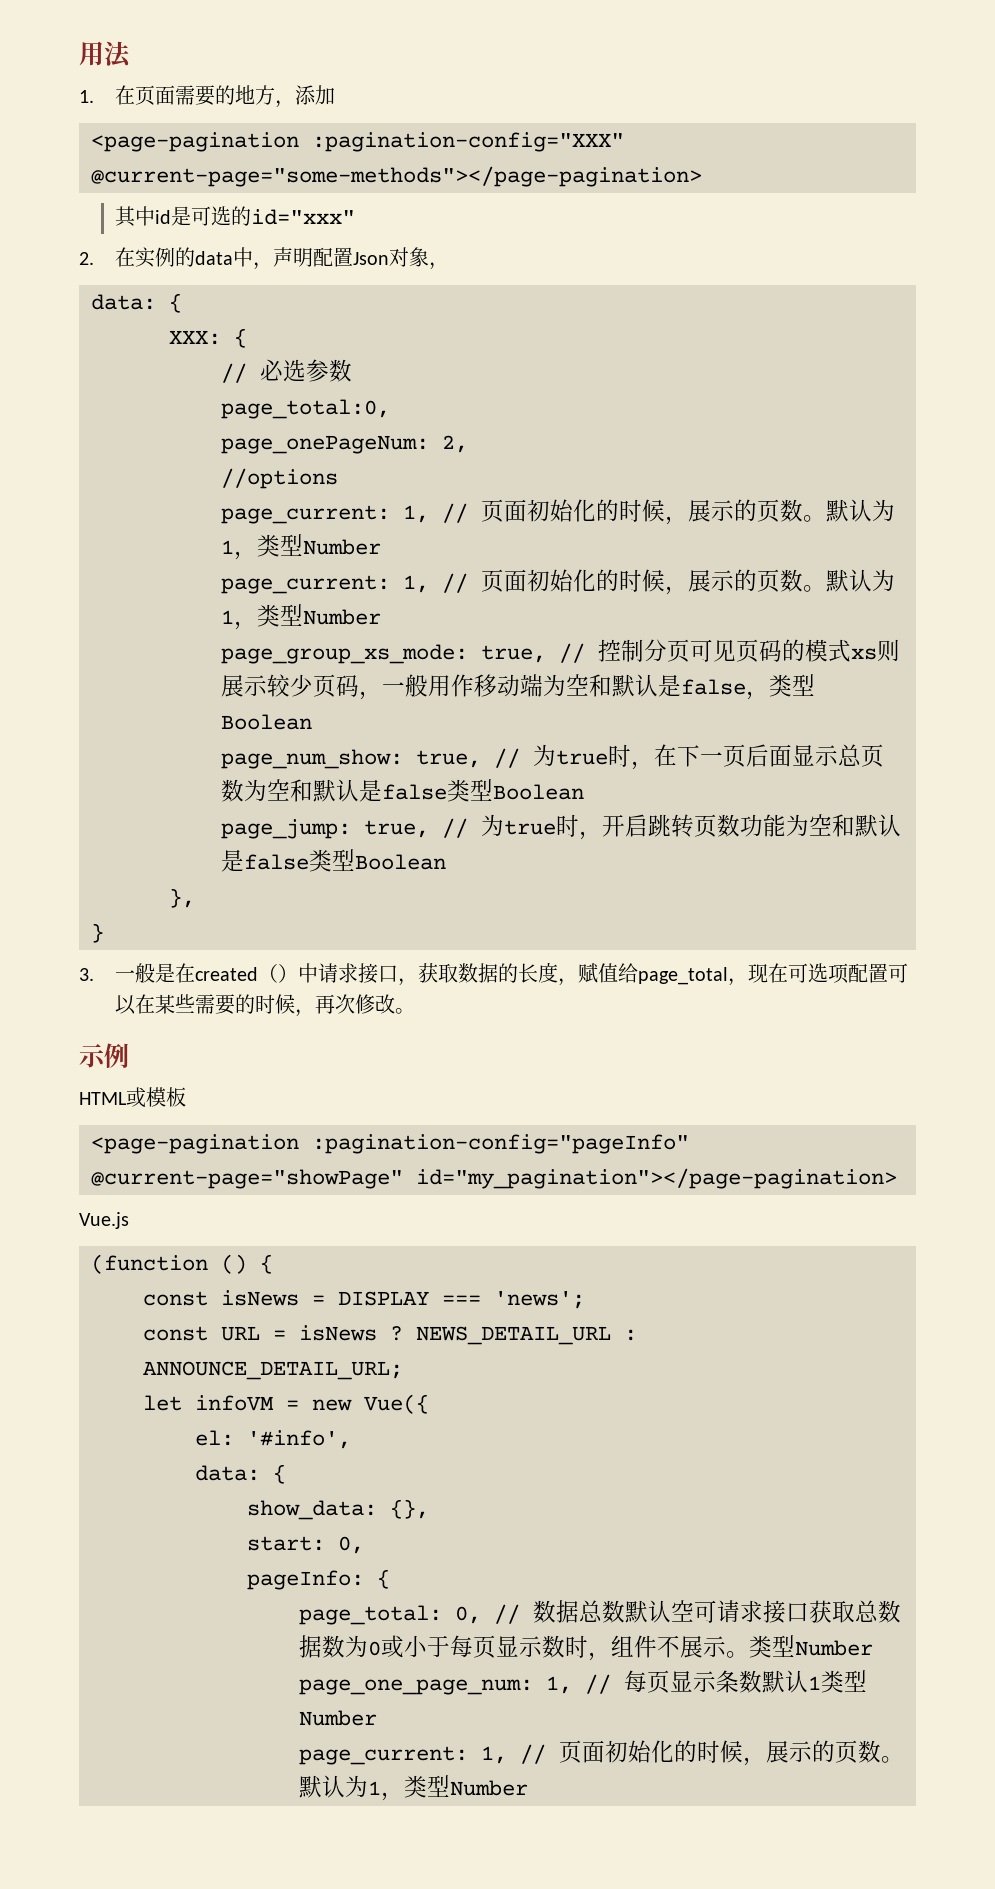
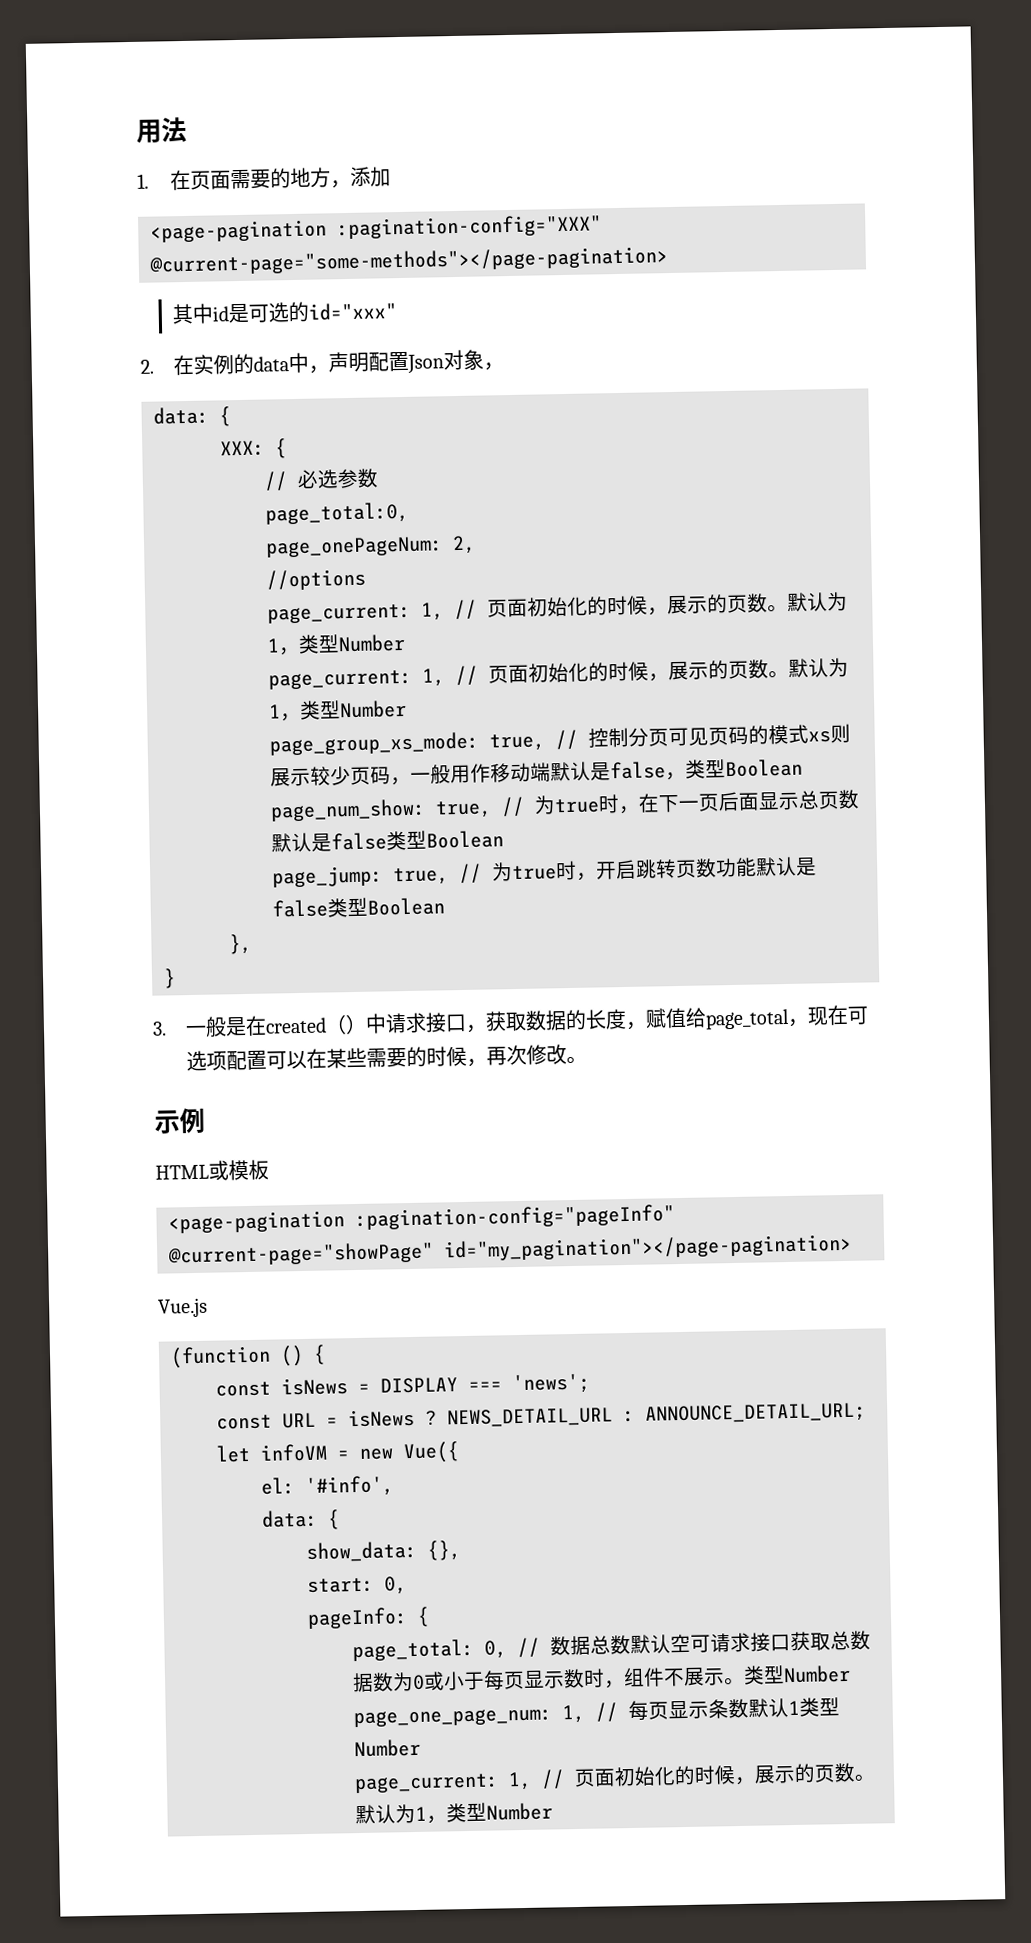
[543,674,612,697] 为空和 -> (551, 772) none
[244,779,313,802] 为空和 -> (860, 799) none
[786,814,855,837] 为空和 -> (757, 867) none

